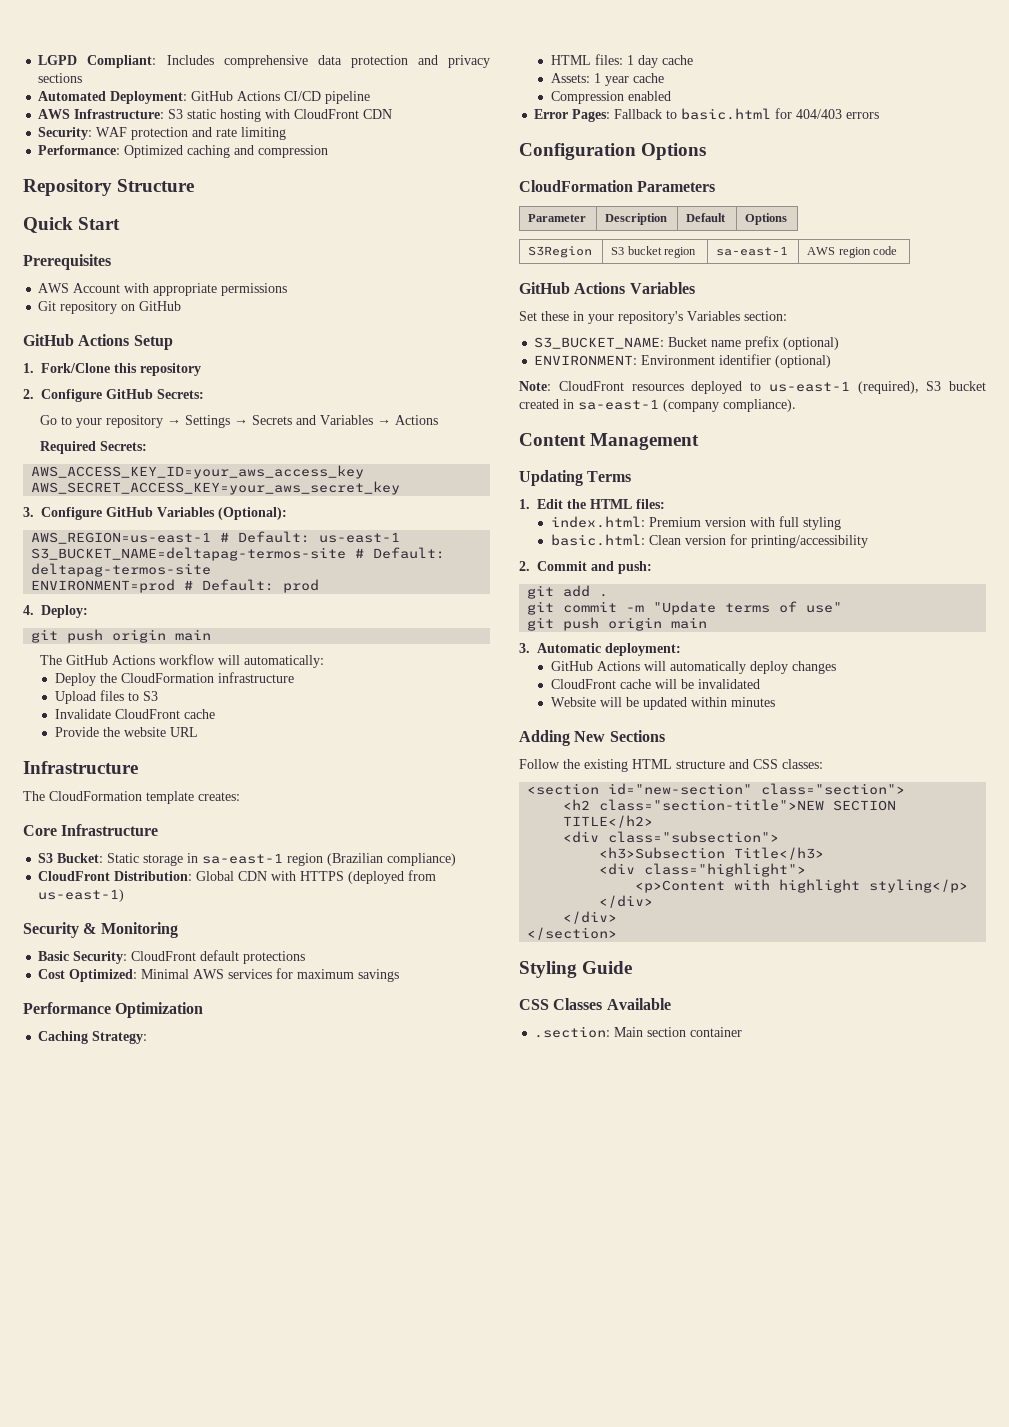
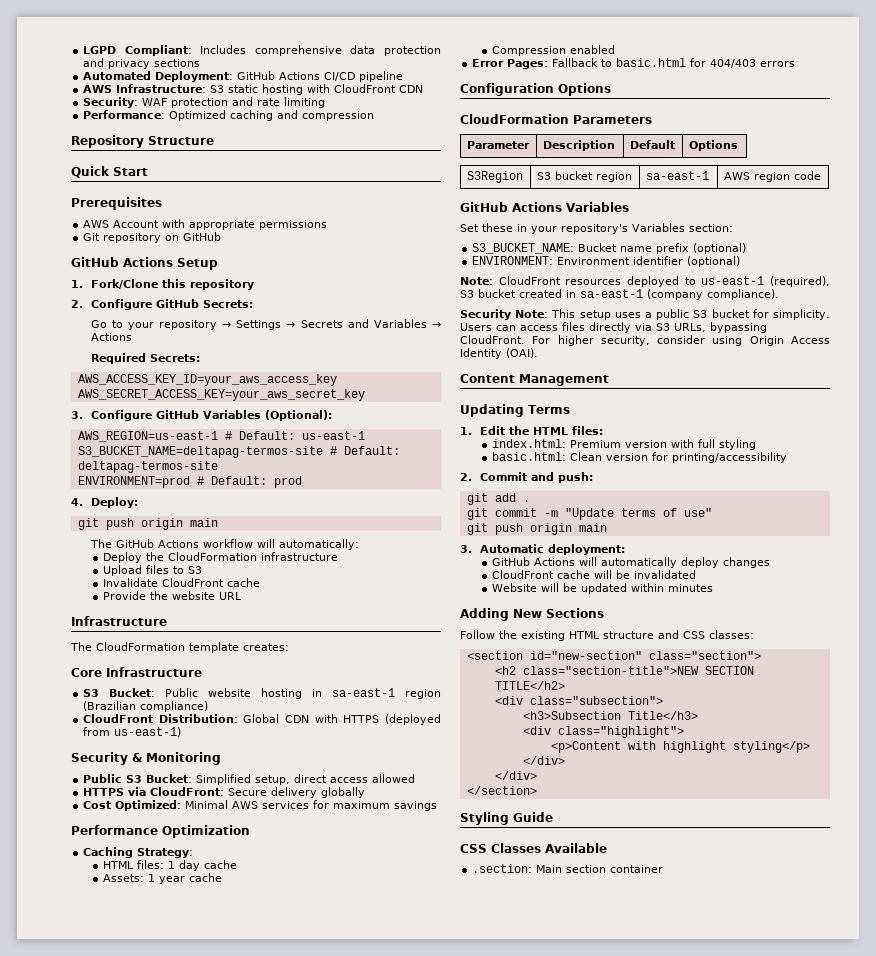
[107,853,184,866] Static storage -> [165,688,303,699] Public website hosting
[38,950,306,964] Basic Security: CloudFront default protections -> [83,774,416,785] [83,787,366,798] Public S3 Bucket: Simplified setup, direct access allowed // HTTPS via CloudFront: Secure delivery globally
(796, 405) none -> [460,309,831,320] [460,322,767,333] [460,335,830,346] [460,348,538,359] // Security Note: This setup uses a public S3 bucket for simplicity. Users can access files directly via S3 URLs, bypassing CloudFront. For higher security, consider using Origin Access Identity (OAI).

